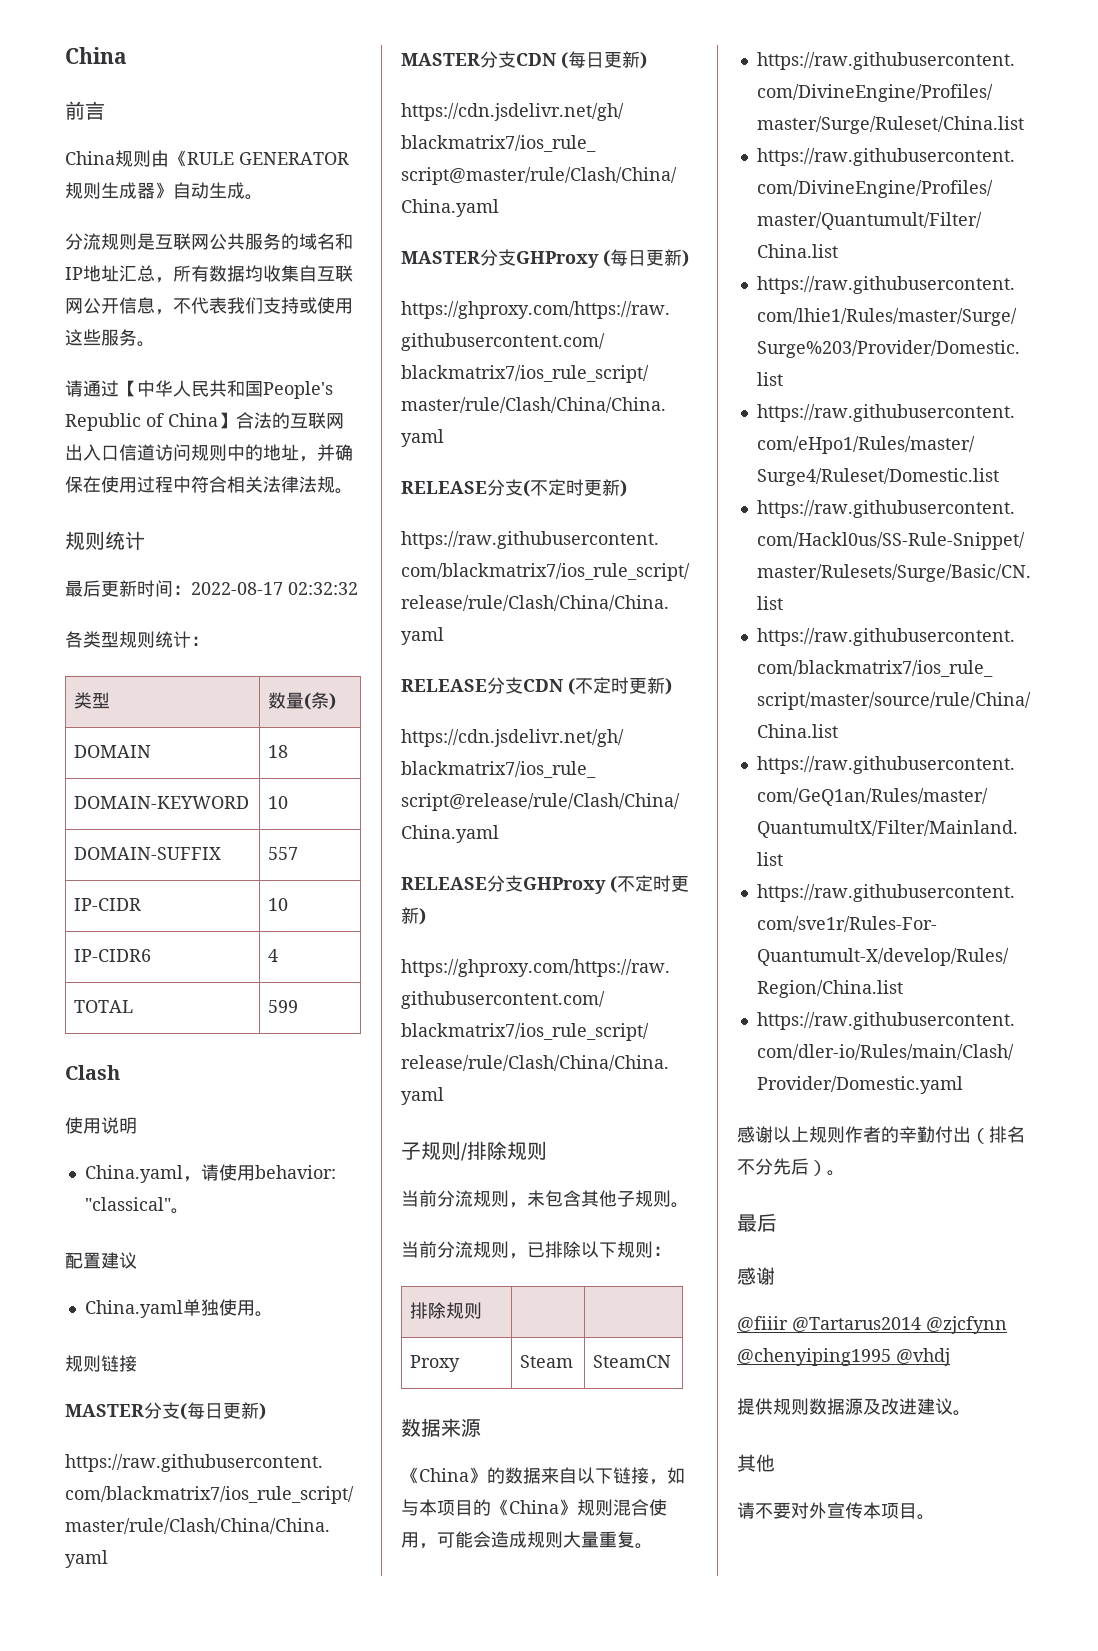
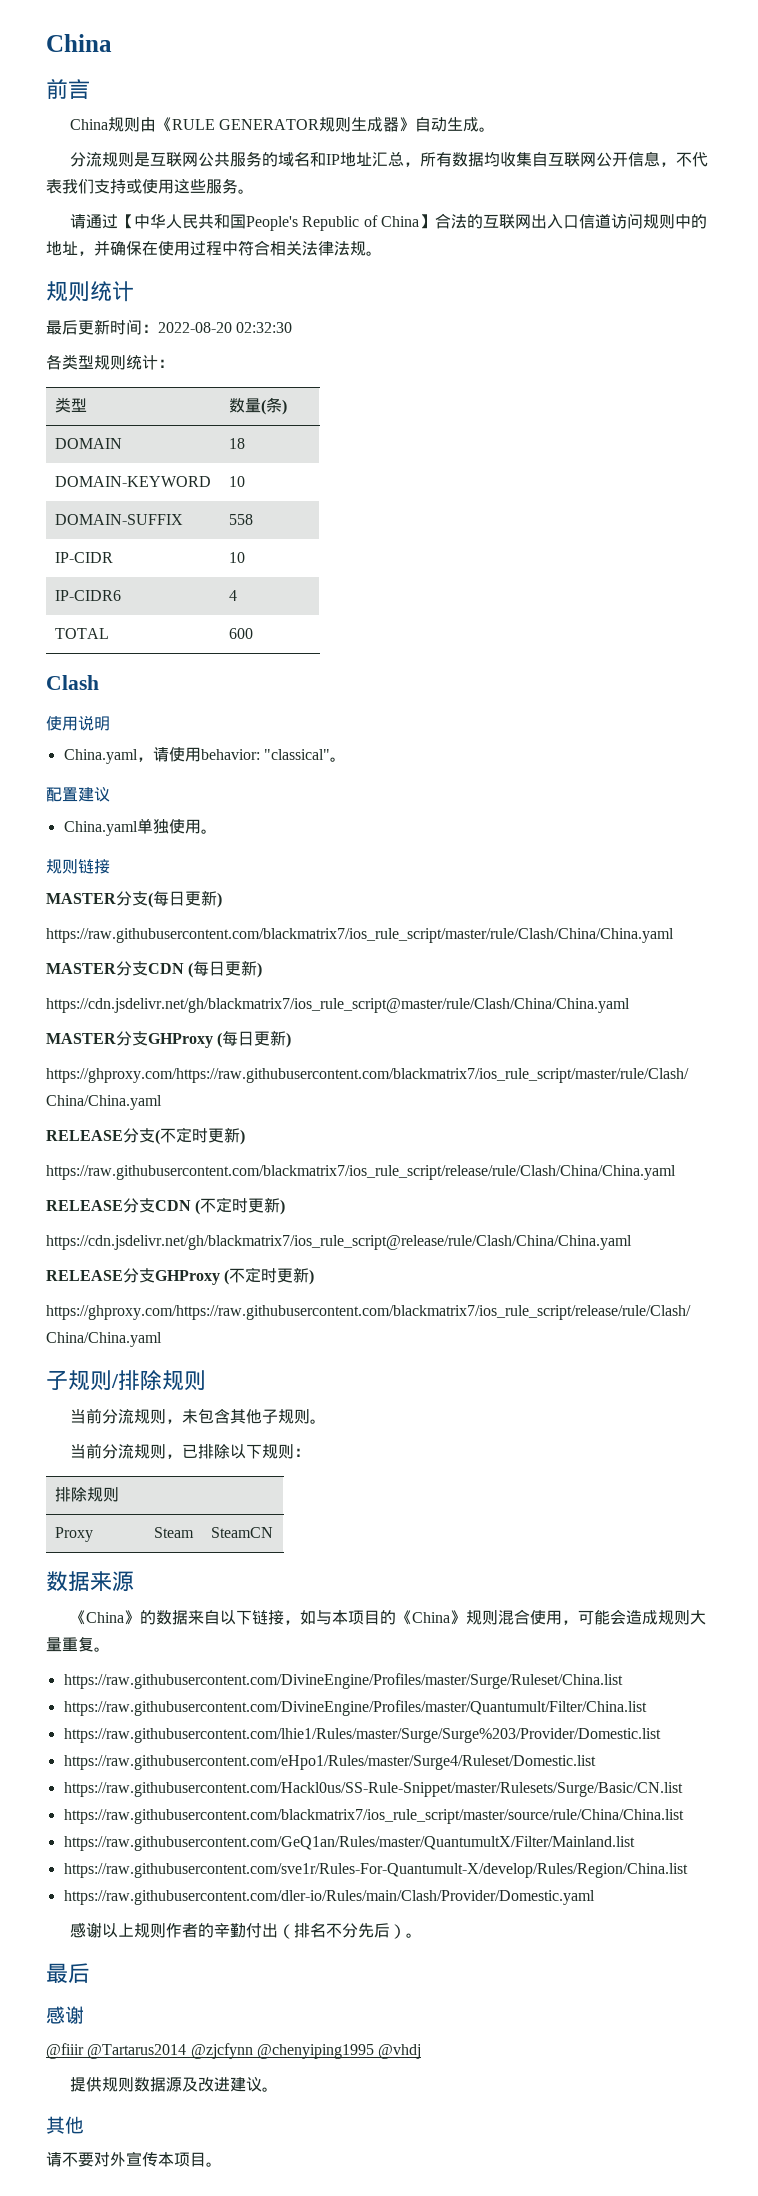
[191,582,358,595] 2022-08-17 02:32:32 -> [158,322,293,333] 2022-08-20 02:32:30
[268,847,299,860] 557 -> [228,514,253,525] 558
[268,1000,299,1013] 599 -> [228,628,253,639] 600

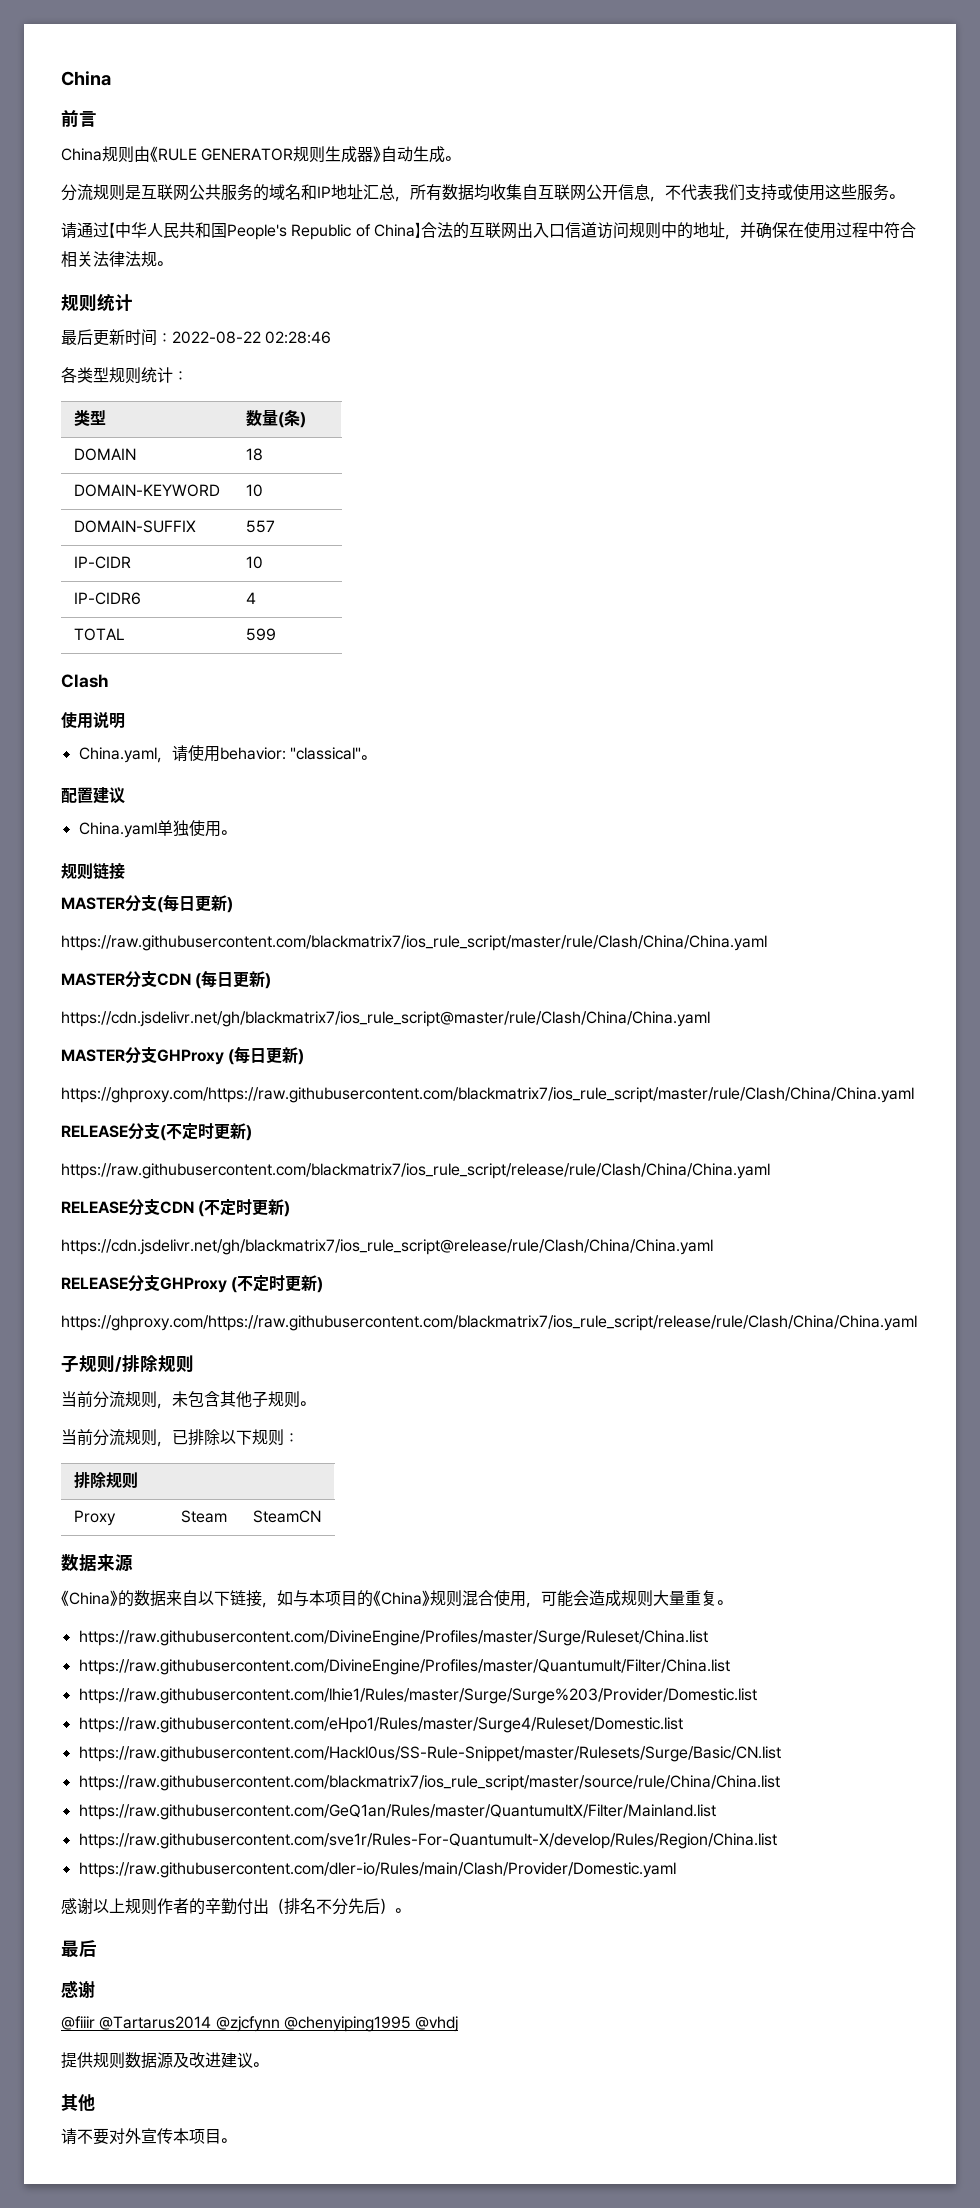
[158,322,293,333] 2022-08-20 02:32:30 -> [172,331,332,344] 2022-08-22 02:28:46
[228,514,253,525] 558 -> [245,520,275,533] 557
[228,628,253,639] 600 -> [245,628,276,641] 599

